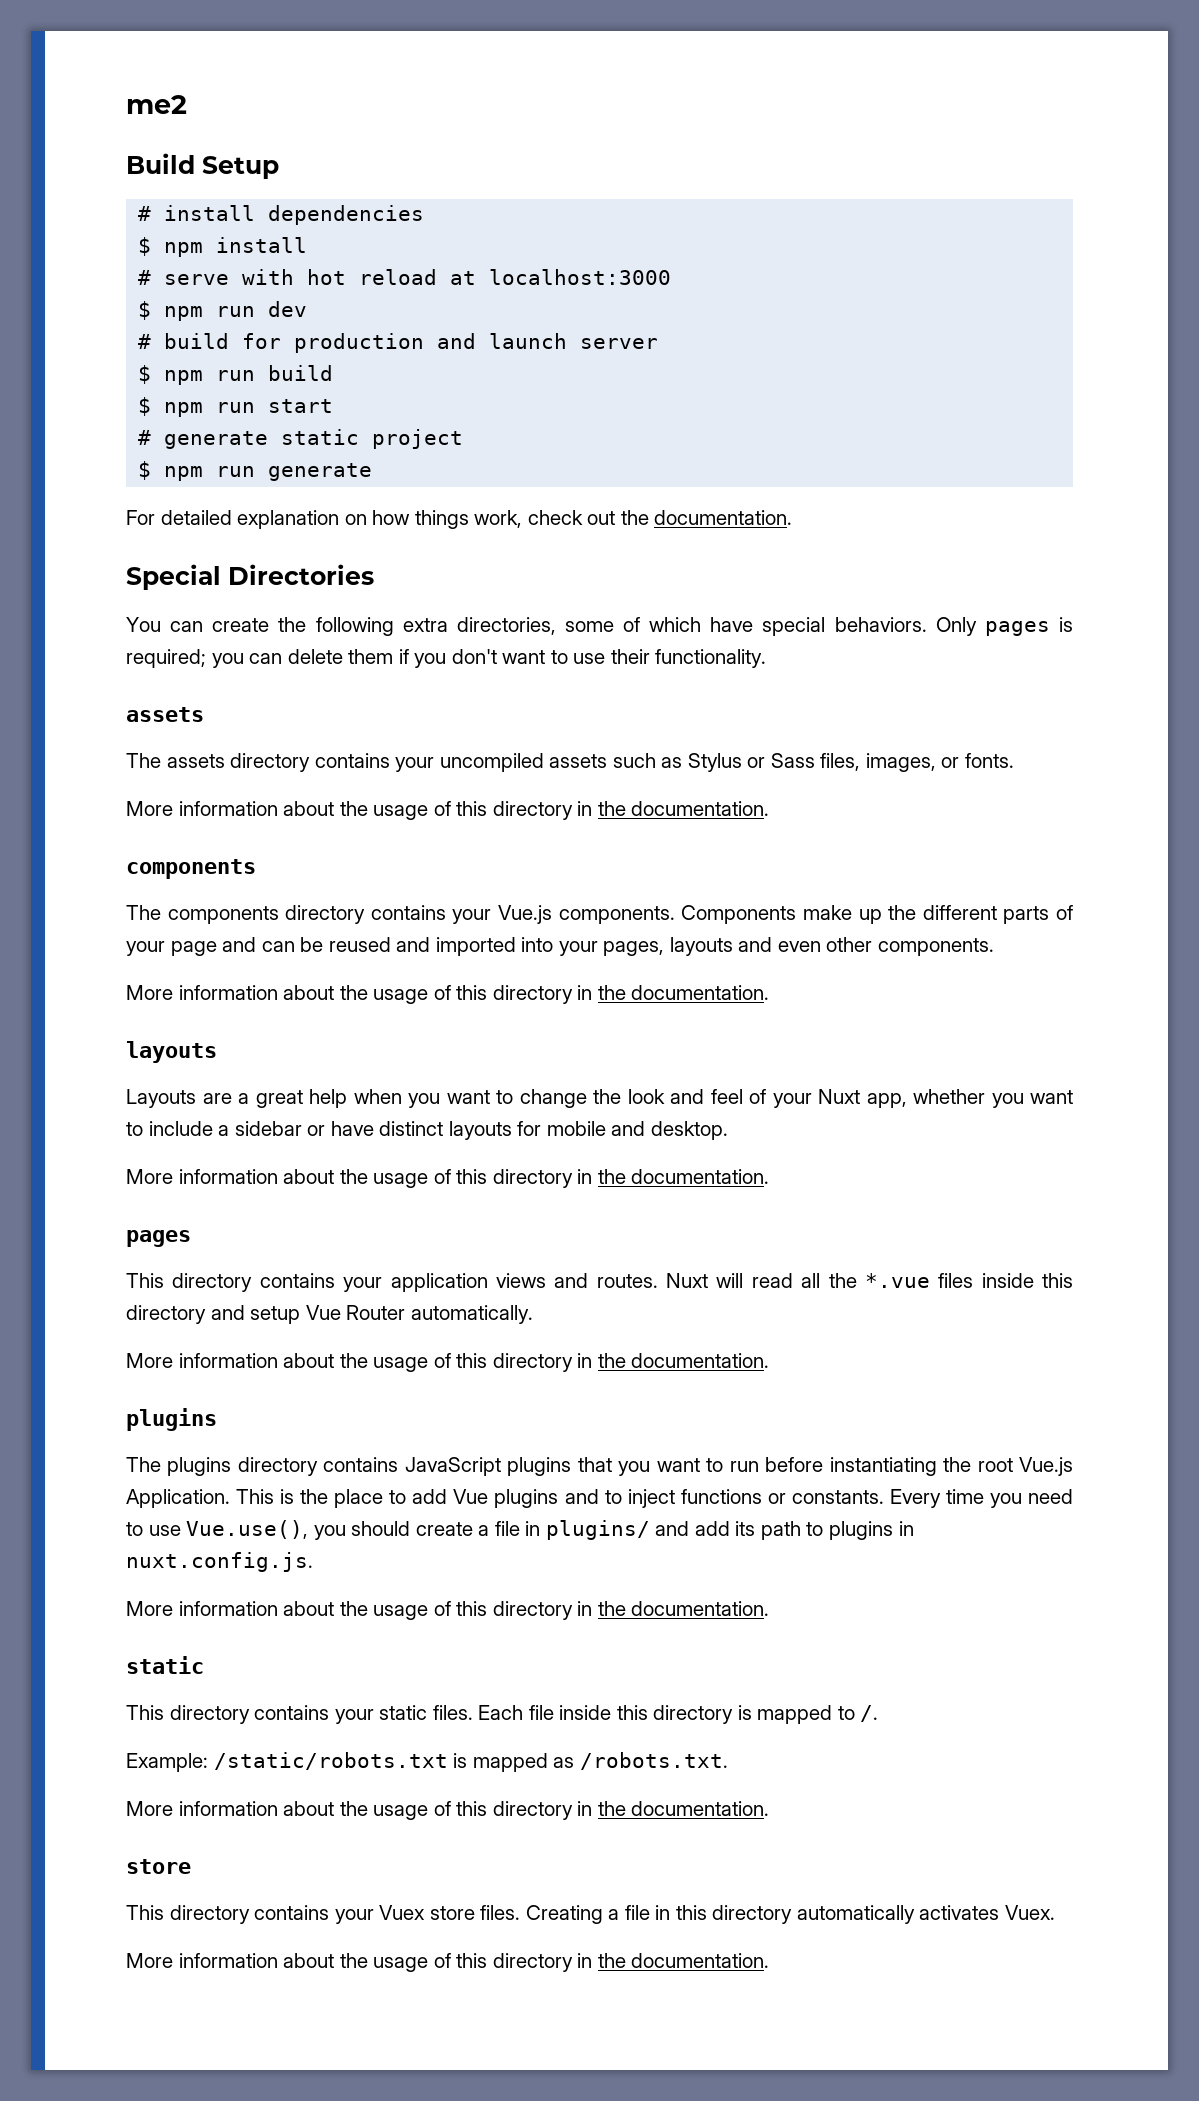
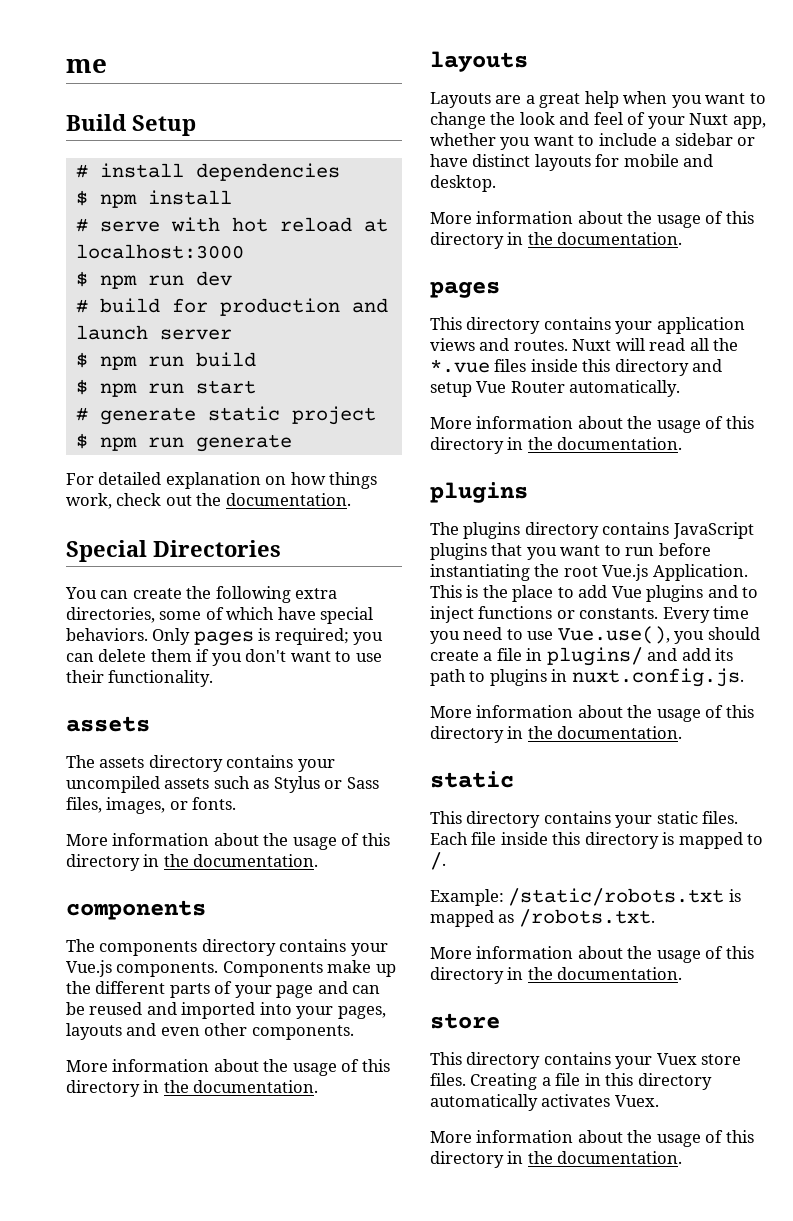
[126,95,187,114] me2 -> [66,59,107,73] me

